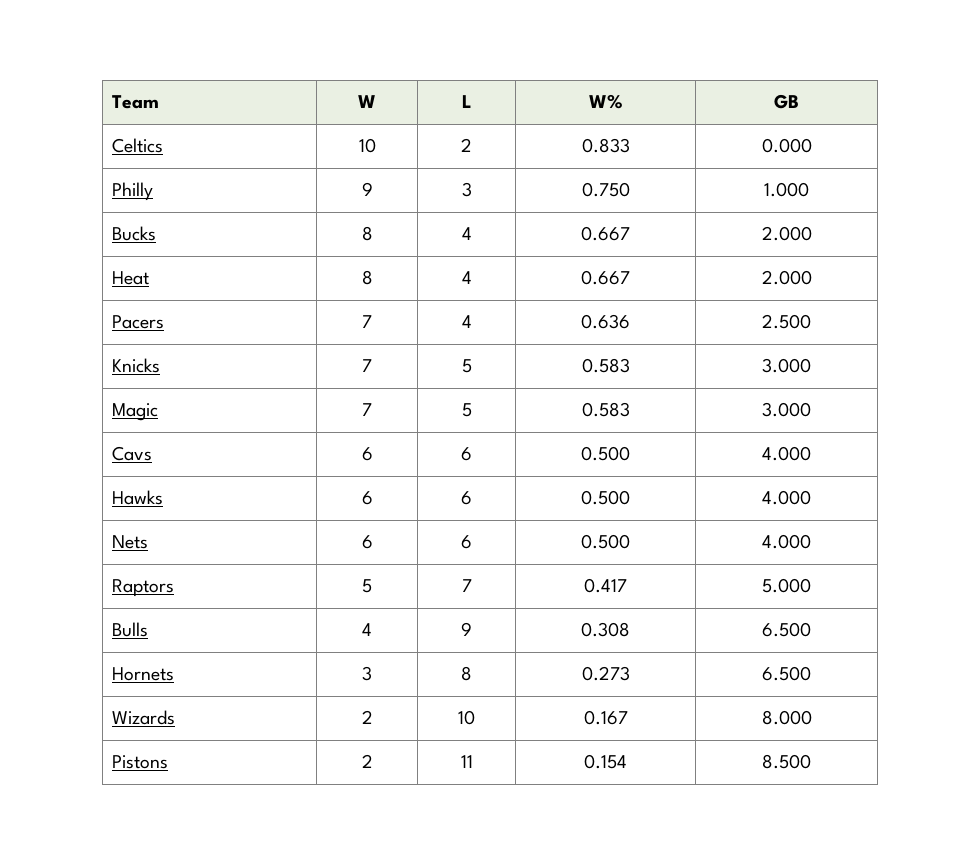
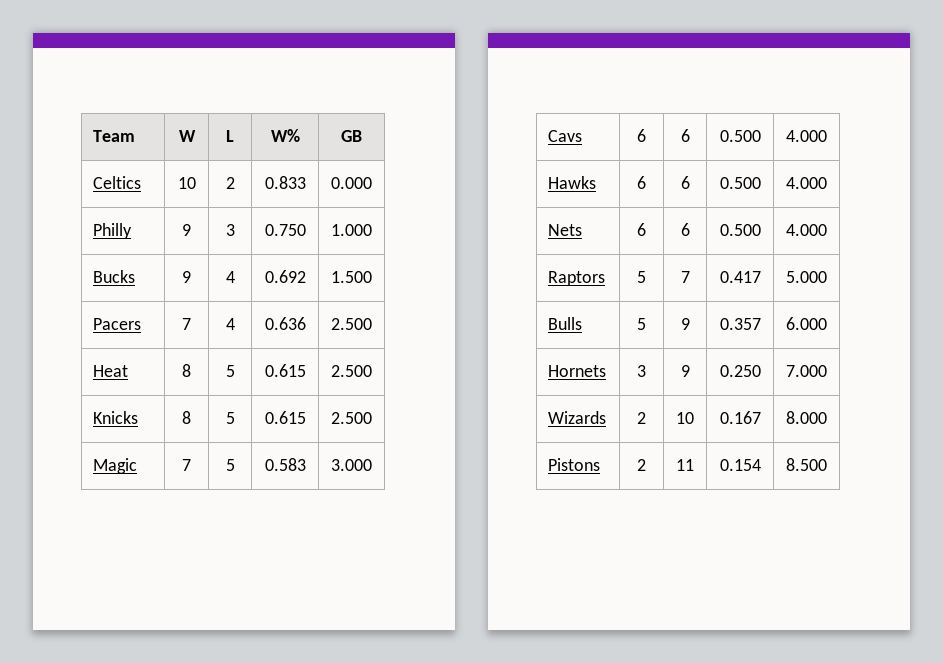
[361,226,373,241] [461,227,472,240] [581,226,630,241] [761,226,812,241] [112,271,150,285] [361,270,373,285] [461,271,472,284] [581,270,630,285] [761,270,812,285] 8 | 4 | 0.667 | 2.000 // Heat | 8 | 4 | 0.667 | 2.000 -> [182,271,191,283] [225,271,235,283] [264,270,306,283] [331,271,372,283] 9 | 4 | 0.692 | 1.500
[112,358,161,373] [362,359,372,372] [461,359,472,373] [581,358,630,373] [762,358,811,373] Knicks | 7 | 5 | 0.583 | 3.000 -> [93,365,129,377] [182,364,191,377] [225,365,235,377] [264,364,306,377] [331,365,372,377] [93,411,139,424] [182,411,191,424] [225,412,235,424] [264,411,306,424] [331,412,372,424] Heat | 8 | 5 | 0.615 | 2.500 // Knicks | 8 | 5 | 0.615 | 2.500
[362,623,372,636] [461,622,472,636] [581,622,630,637] [762,622,811,637] 4 | 9 | 0.308 | 6.500 -> [637,318,646,330] [680,318,690,330] [719,318,761,330] [786,317,827,330] 5 | 9 | 0.357 | 6.000
[461,666,472,681] [581,666,630,681] [762,666,811,681] 8 | 0.273 | 6.500 -> [680,365,690,377] [719,365,761,377] [786,365,827,377] 9 | 0.250 | 7.000

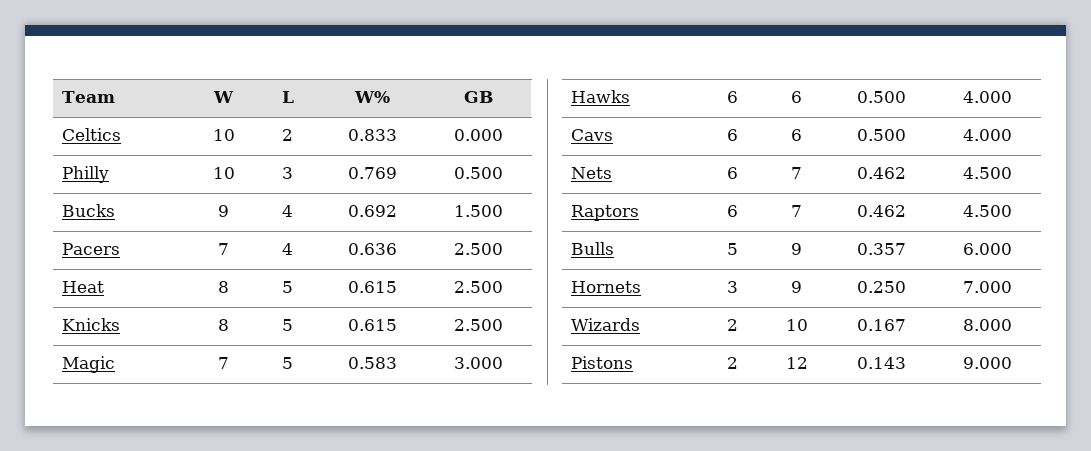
[182,224,191,236] [225,224,235,236] [264,224,306,236] [331,224,372,236] 9 | 3 | 0.750 | 1.000 -> [212,167,235,179] [282,167,293,179] [348,167,397,179] [454,167,503,179] 10 | 3 | 0.769 | 0.500
[548,130,583,142] [637,129,646,142] [680,129,690,142] [719,130,761,142] [786,130,827,142] [548,176,597,189] Cavs | 6 | 6 | 0.500 | 4.000 // Hawks -> [571,90,631,103] [727,91,738,103] [791,91,802,103] [857,91,906,103] [963,91,1012,103] [571,129,614,141] Hawks | 6 | 6 | 0.500 | 4.000 // Cavs
[680,223,690,236] [719,224,761,236] [786,224,827,236] 6 | 0.500 | 4.000 -> [791,167,802,179] [857,167,906,179] [963,167,1012,179] 7 | 0.462 | 4.500
[637,271,646,283] [680,271,690,283] [719,271,761,283] [786,271,827,283] 5 | 7 | 0.417 | 5.000 -> [727,205,738,217] [791,205,802,217] [857,205,906,217] [963,205,1012,217] 6 | 7 | 0.462 | 4.500
[676,459,694,471] [719,459,761,471] [786,458,827,471] 11 | 0.154 | 8.500 -> [785,357,808,369] [857,357,906,369] [963,357,1012,369] 12 | 0.143 | 9.000

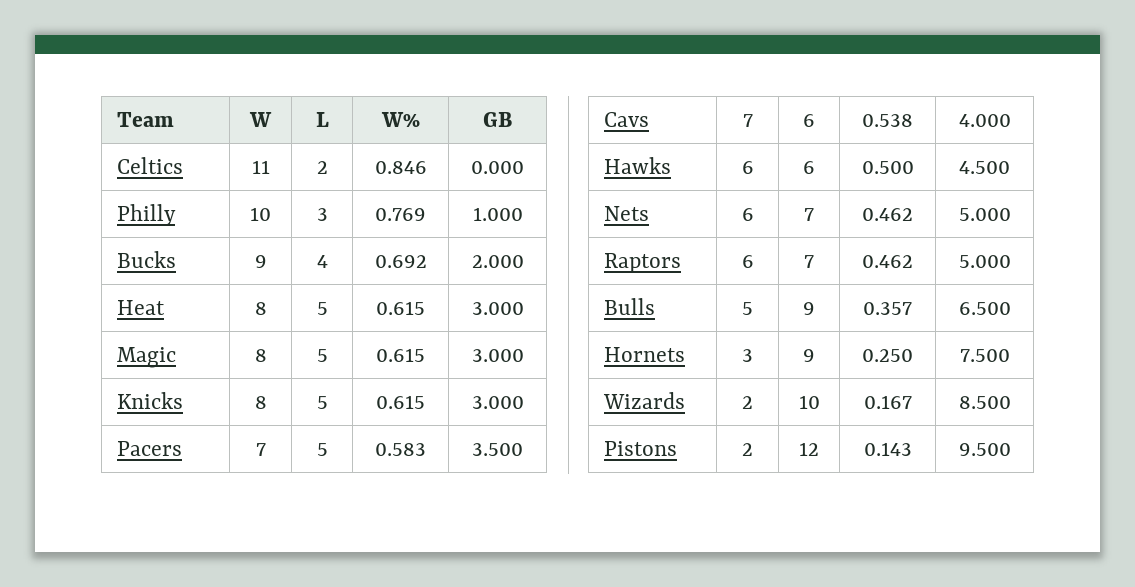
[212,129,235,141] [282,129,293,141] [348,129,397,141] 10 | 2 | 0.833 -> [251,160,270,174] [316,161,328,174] [374,161,427,174] 11 | 2 | 0.846
[454,167,503,179] 0.500 -> [472,207,523,221] 1.000
[454,205,503,217] [62,243,121,255] [218,243,229,255] [282,243,293,255] [348,243,397,255] [454,243,503,255] [62,281,105,293] [218,281,229,293] [282,281,293,293] [348,281,397,293] [454,281,503,293] 1.500 // Pacers | 7 | 4 | 0.636 | 2.500 // Heat | 8 | 5 | 0.615 | 2.500 -> [471,255,524,268] [117,300,166,315] [254,302,267,315] [316,302,328,315] [376,301,425,315] [471,302,524,315] [117,347,177,368] [254,349,267,362] [316,349,328,362] [376,348,425,362] [471,349,524,362] 2.000 // Heat | 8 | 5 | 0.615 | 3.000 // Magic | 8 | 5 | 0.615 | 3.000
[454,319,503,331] [62,356,116,373] 2.500 // Magic -> [471,396,524,409] [117,441,183,456] 3.000 // Pacers
[454,357,503,369] [571,90,631,103] [727,91,738,103] [791,91,802,103] [857,91,906,103] [963,91,1012,103] [571,129,614,141] [727,129,738,141] [791,129,802,141] [857,129,906,141] [963,129,1012,141] 3.000 // Hawks | 6 | 6 | 0.500 | 4.000 // Cavs | 6 | 6 | 0.500 | 4.000 -> [472,443,523,456] [604,112,650,127] [742,114,753,127] [803,114,815,127] [862,114,913,127] [958,114,1011,127] [604,157,672,174] [741,161,754,174] [803,161,815,174] [861,161,914,174] [959,161,1010,174] 3.500 // Cavs | 7 | 6 | 0.538 | 4.000 // Hawks | 6 | 6 | 0.500 | 4.500
[963,167,1012,179] 4.500 -> [958,208,1011,221] 5.000
[963,205,1012,217] 4.500 -> [958,255,1011,268] 5.000
[963,243,1012,255] 6.000 -> [958,302,1011,315] 6.500
[963,281,1012,293] 7.000 -> [959,349,1010,362] 7.500
[963,319,1012,331] 8.000 -> [958,396,1011,409] 8.500
[963,357,1012,369] 9.000 -> [958,443,1011,456] 9.500

